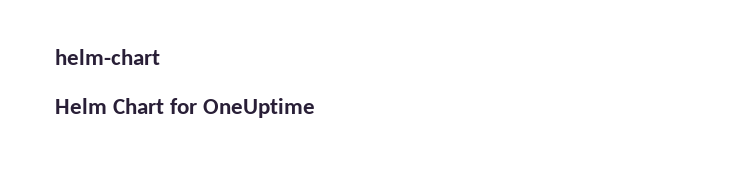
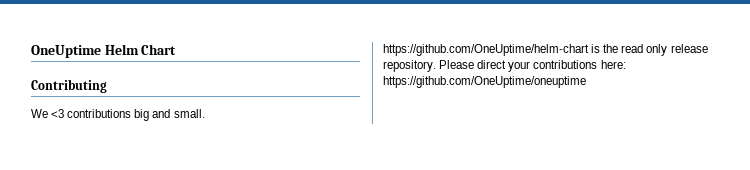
[55,49,160,65] helm-chart // -> [31,45,101,58] OneUptime
[170,98,316,118] for OneUptime -> [31,79,107,93] [31,109,205,121] [383,44,708,56] [383,60,626,72] [383,76,586,88] // Contributing // We <3 contributions big and small. https://github.com/OneUptime/helm-chart is the read only release repository. Please direct your contributions here: https://github.com/OneUptime/oneuptime

